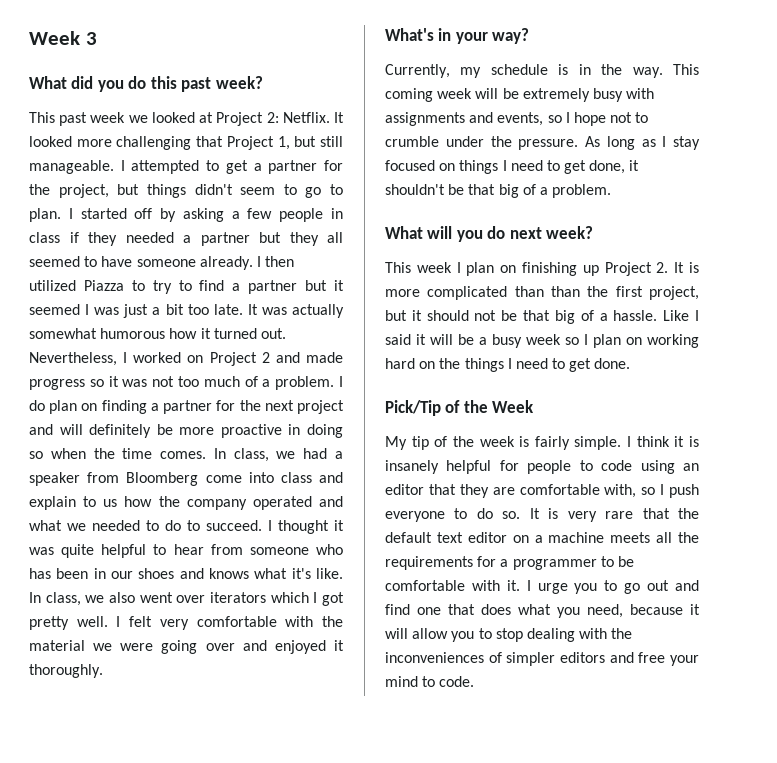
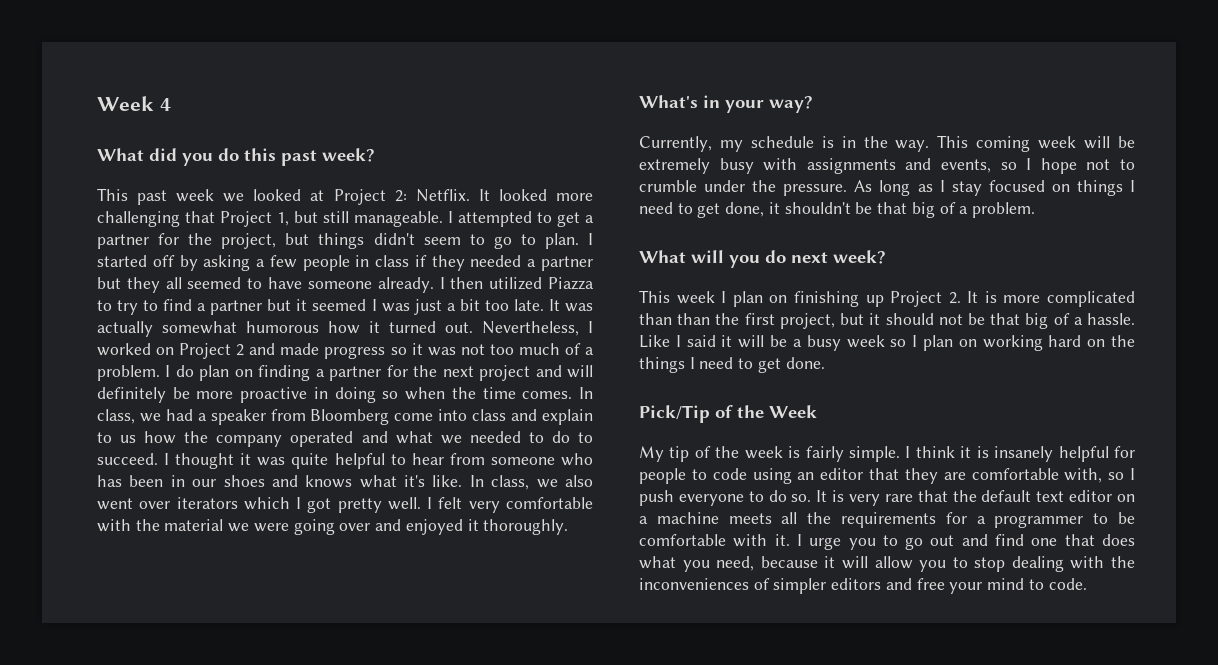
[29,31,97,45] Week 3 -> [97,96,171,111] Week 4

